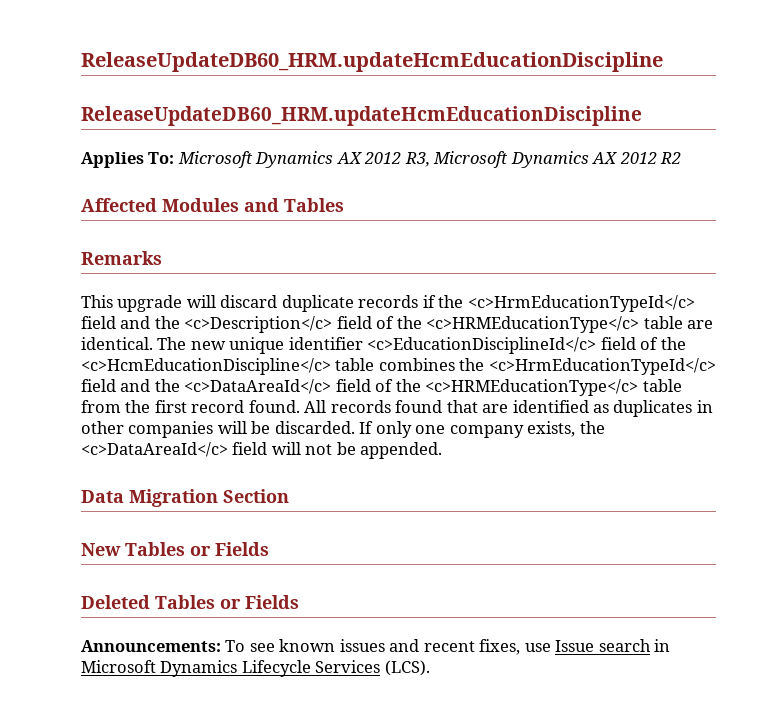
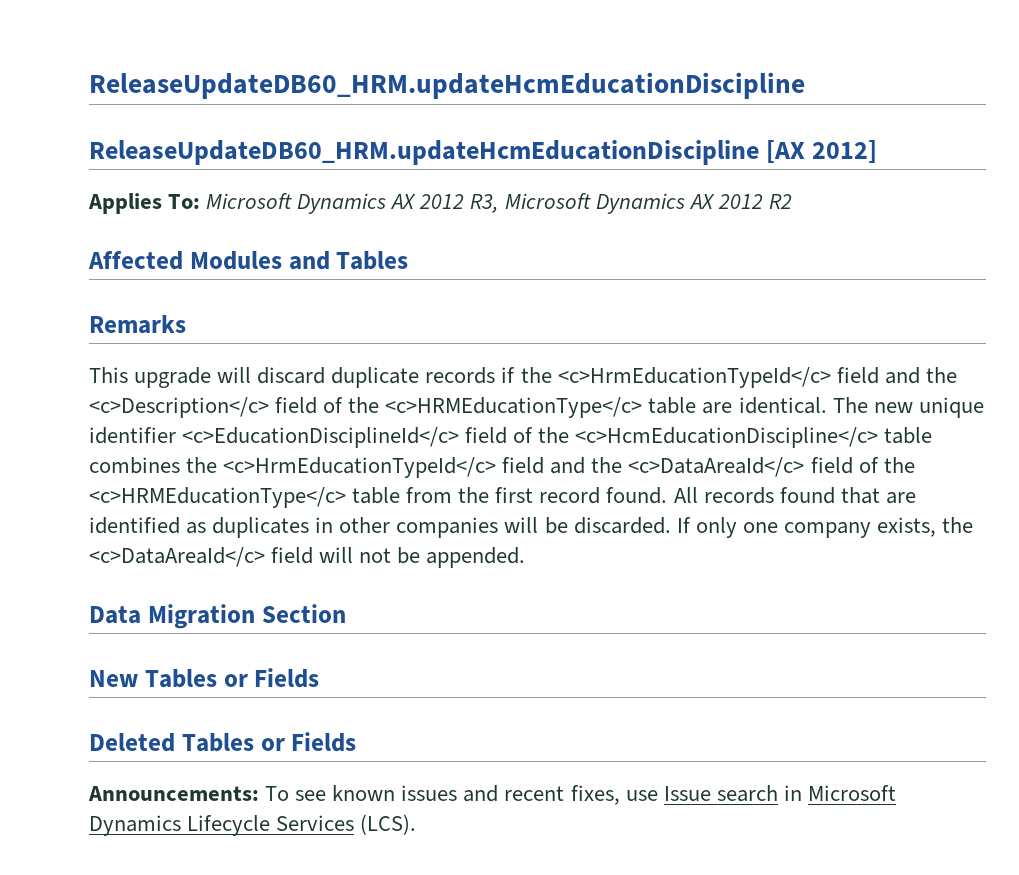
(642, 116) none -> [766,140,878,163] [AX 2012]

